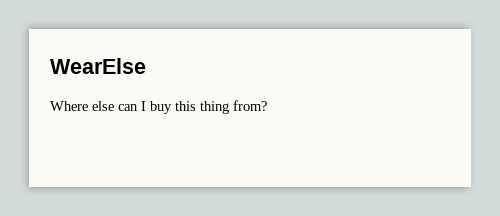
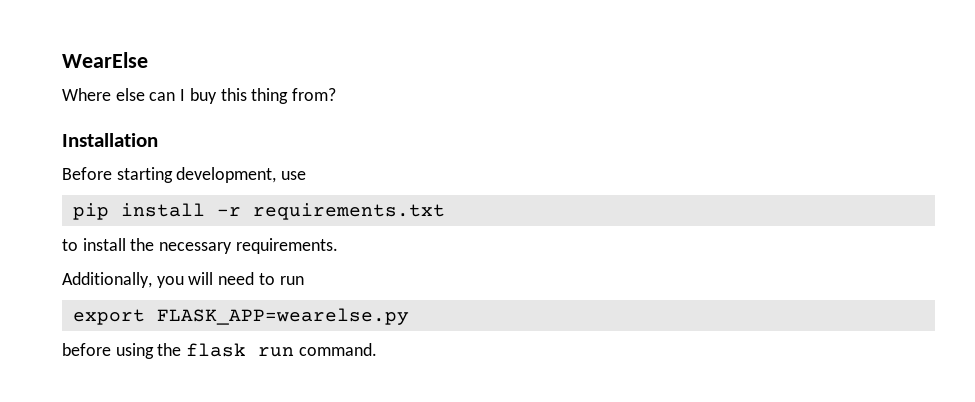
(267, 105) none -> [62,133,158,147] [62,167,307,183] [72,203,445,220] [62,238,338,254] [62,272,304,288] [72,308,409,325] [62,343,377,359] // Installation // Before starting development, use // pip install -r requirements.txt // to install the necessary requirements. // Additionally, you will need to run // export FLASK_APP=wearelse.py // before using the flask run command.

